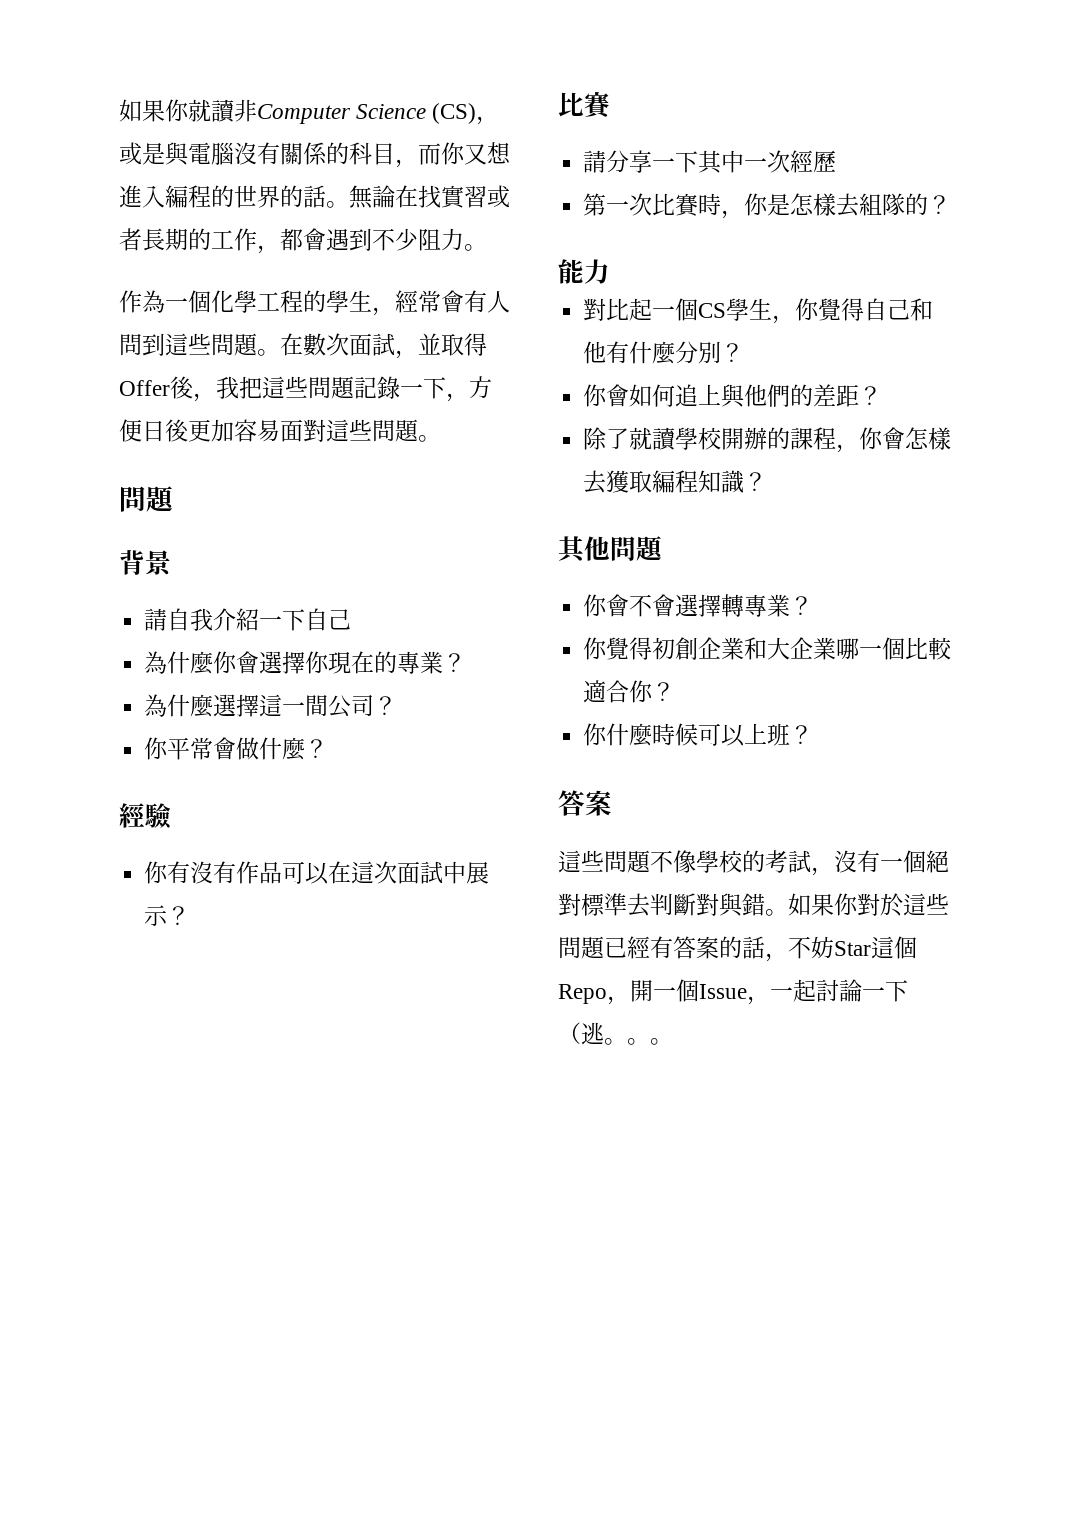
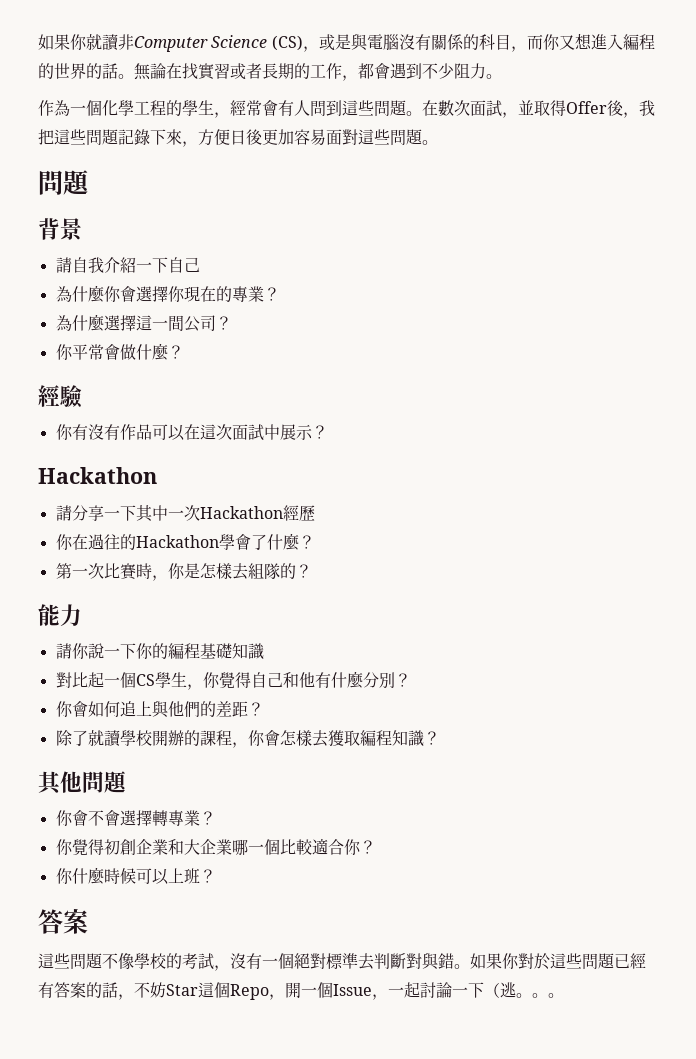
[400,377,446,399] 一下 -> [150,129,182,145] 下來
[558,92,611,118] 比賽 -> [38,467,157,484] Hackathon
(791, 161) none -> [199,506,283,519] Hackathon
(837, 161) none -> [55,533,315,551] // 你在過往的Hackathon學會了什麼？
(610, 271) none -> [55,643,264,660] // 請你說一下你的編程基礎知識

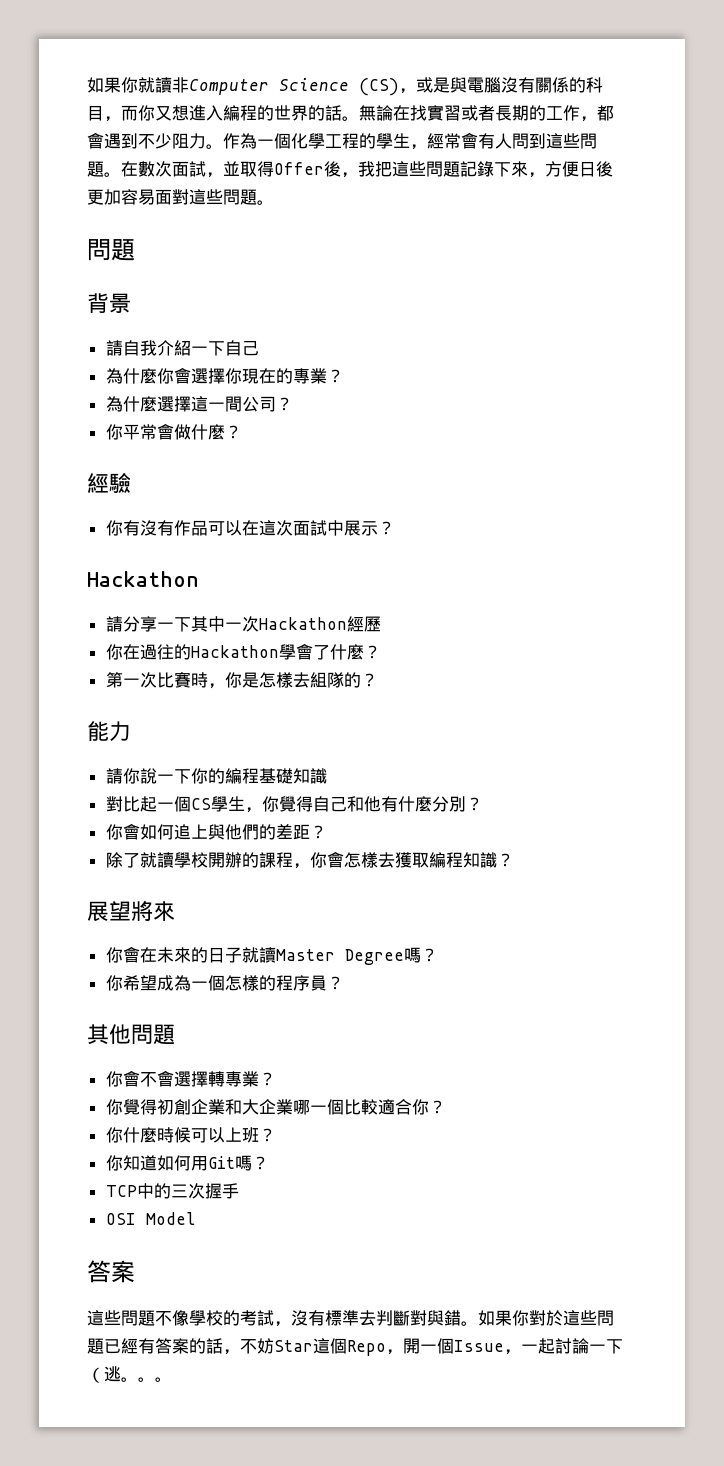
(502, 76) // -> (223, 146) none
(440, 738) none -> [87,900,175,922] [105,946,438,965] [105,975,344,991] // 展望將來 // 你會在未來的日子就讀Master Degree嗎？ // 你希望成為一個怎樣的程序員？
(216, 876) none -> [105,1155,269,1171] [105,1183,239,1199] [105,1212,196,1225] // 你知道如何用Git嗎？ // TCP中的三次握手 // OSI Model
[262,953,326,969] 一個絕對 -> (325, 1318) none

